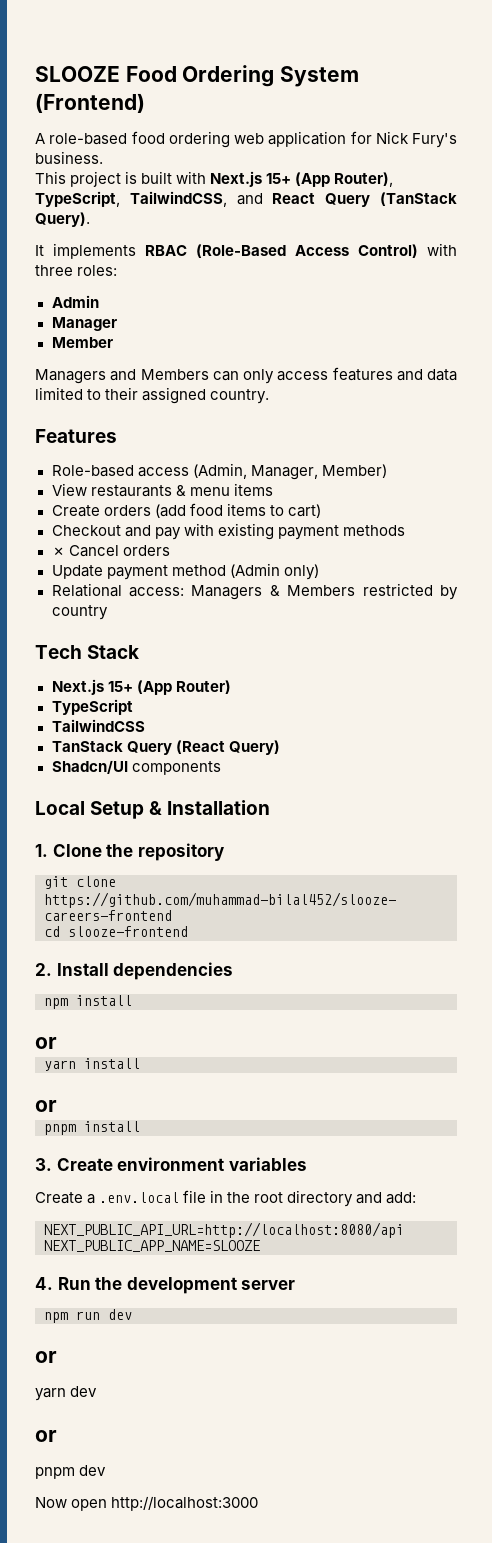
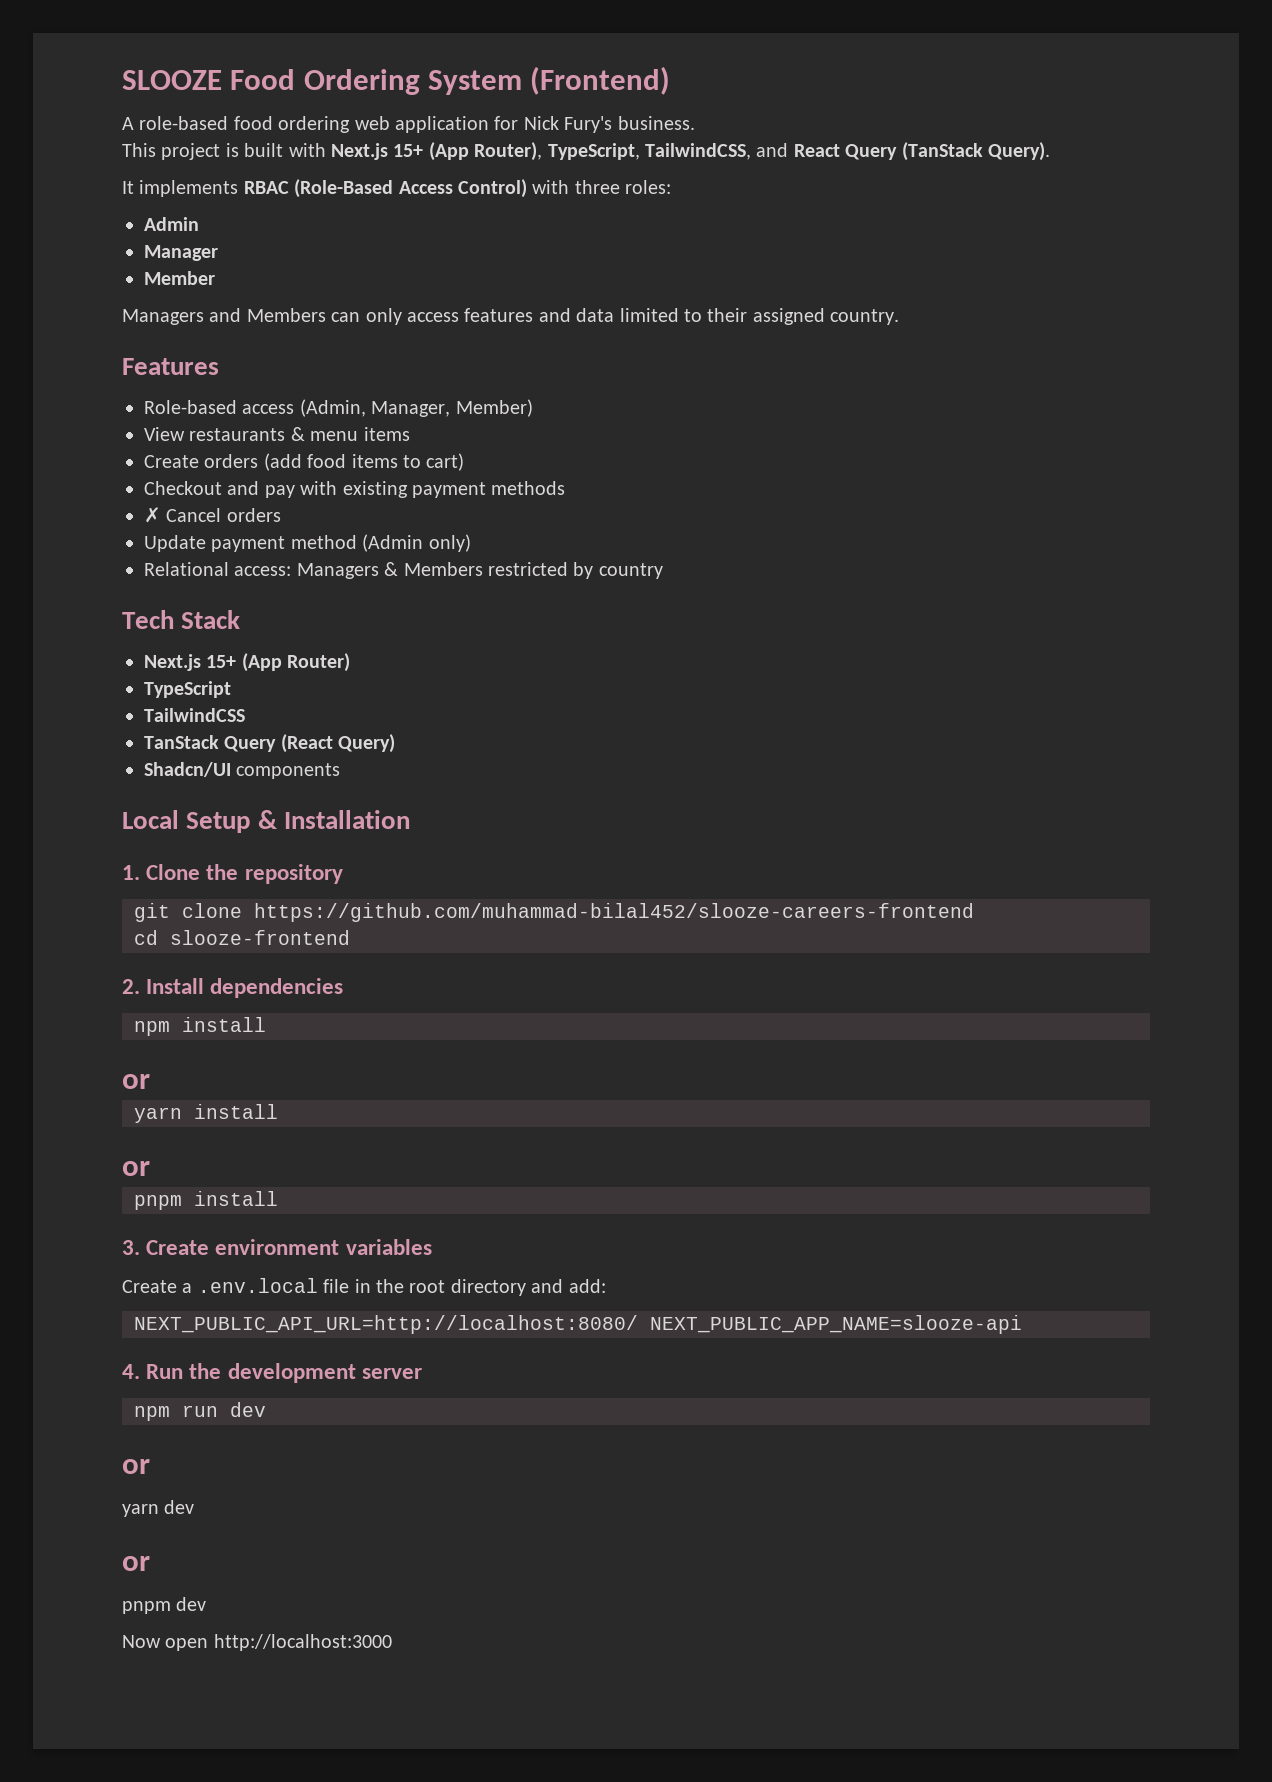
[44,1222,404,1238] [44,1240,260,1252] NEXT_PUBLIC_API_URL=http://localhost:8080/api NEXT_PUBLIC_APP_NAME=SLOOZE -> [134,1315,1022,1334] NEXT_PUBLIC_API_URL=http://localhost:8080/ NEXT_PUBLIC_APP_NAME=slooze-api

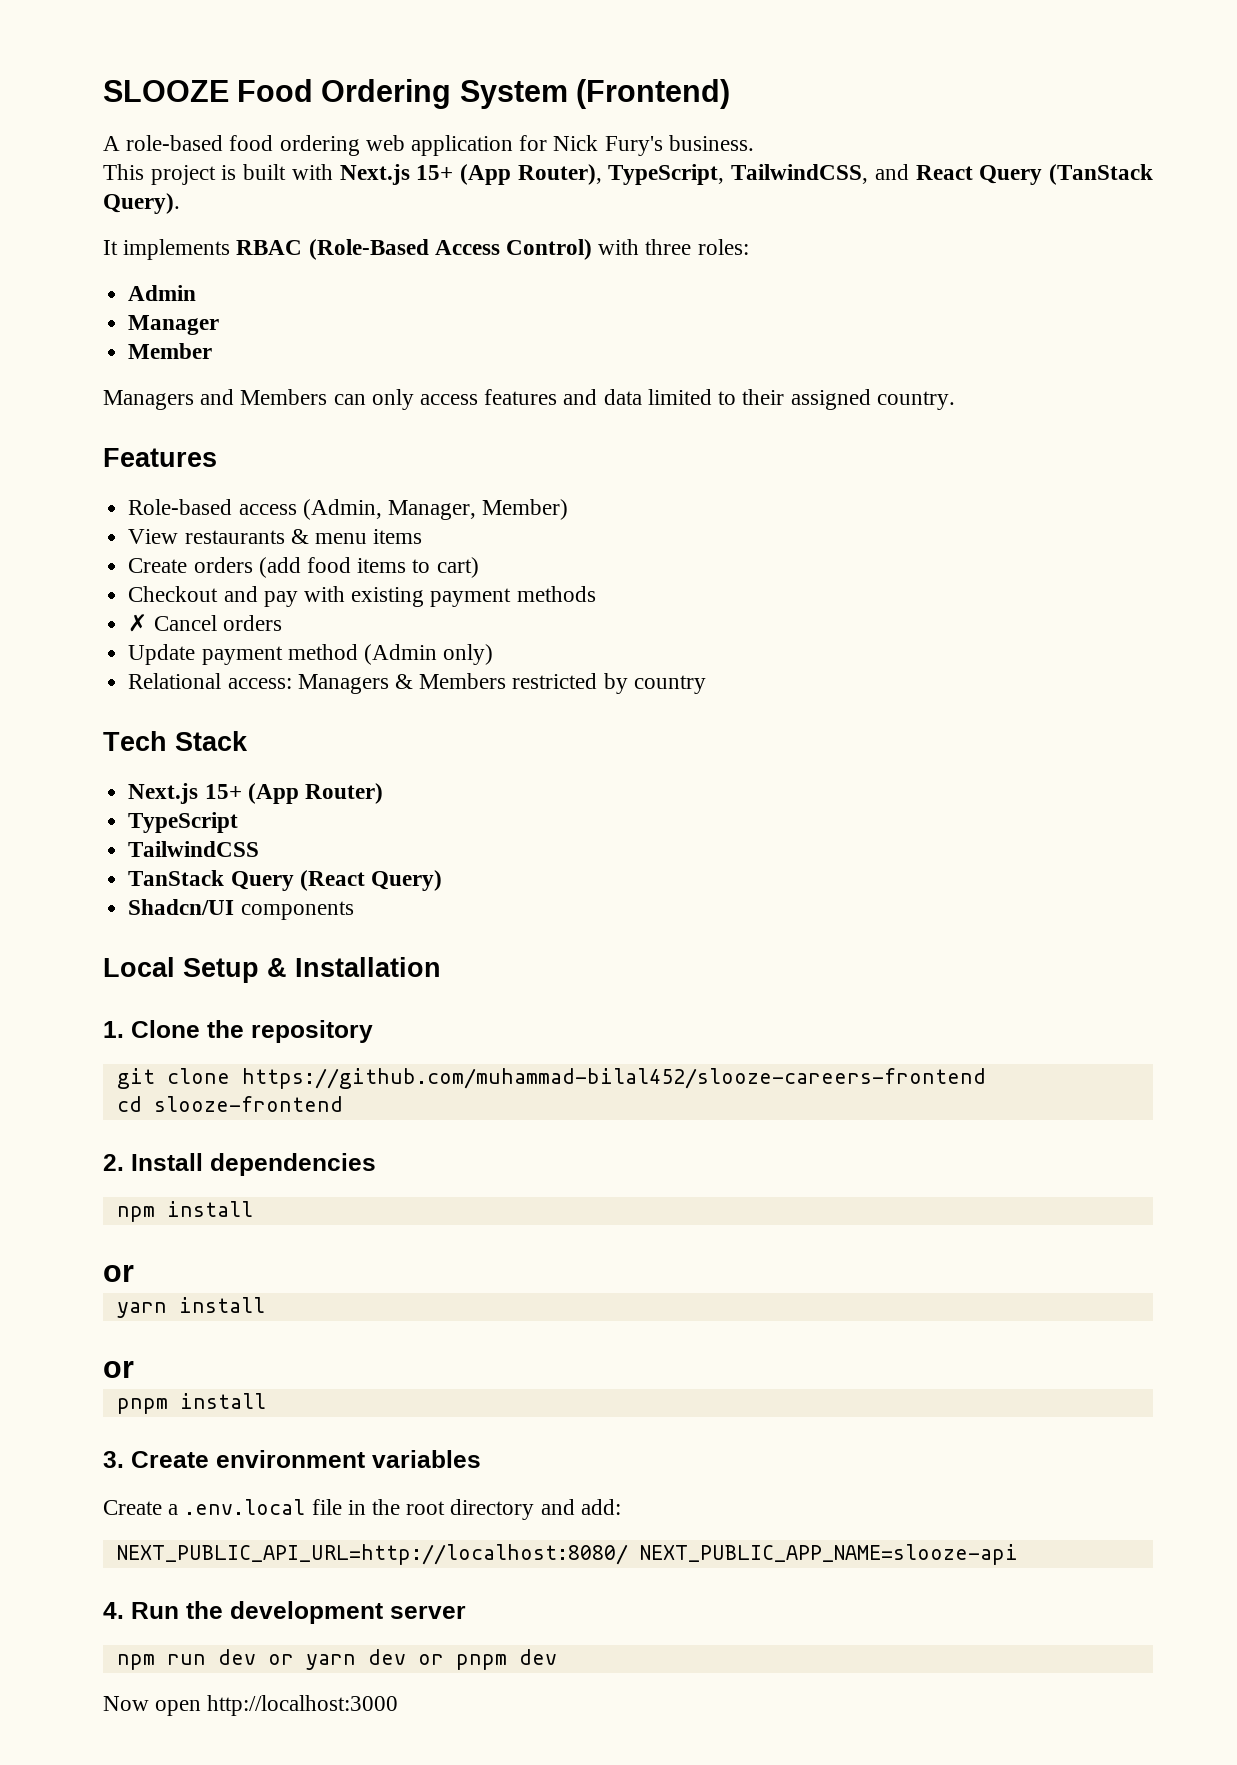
[122,1459,150,1474] // or // -> [267,1654,294,1665] or
[122,1556,150,1571] // or // -> [417,1654,444,1665] or

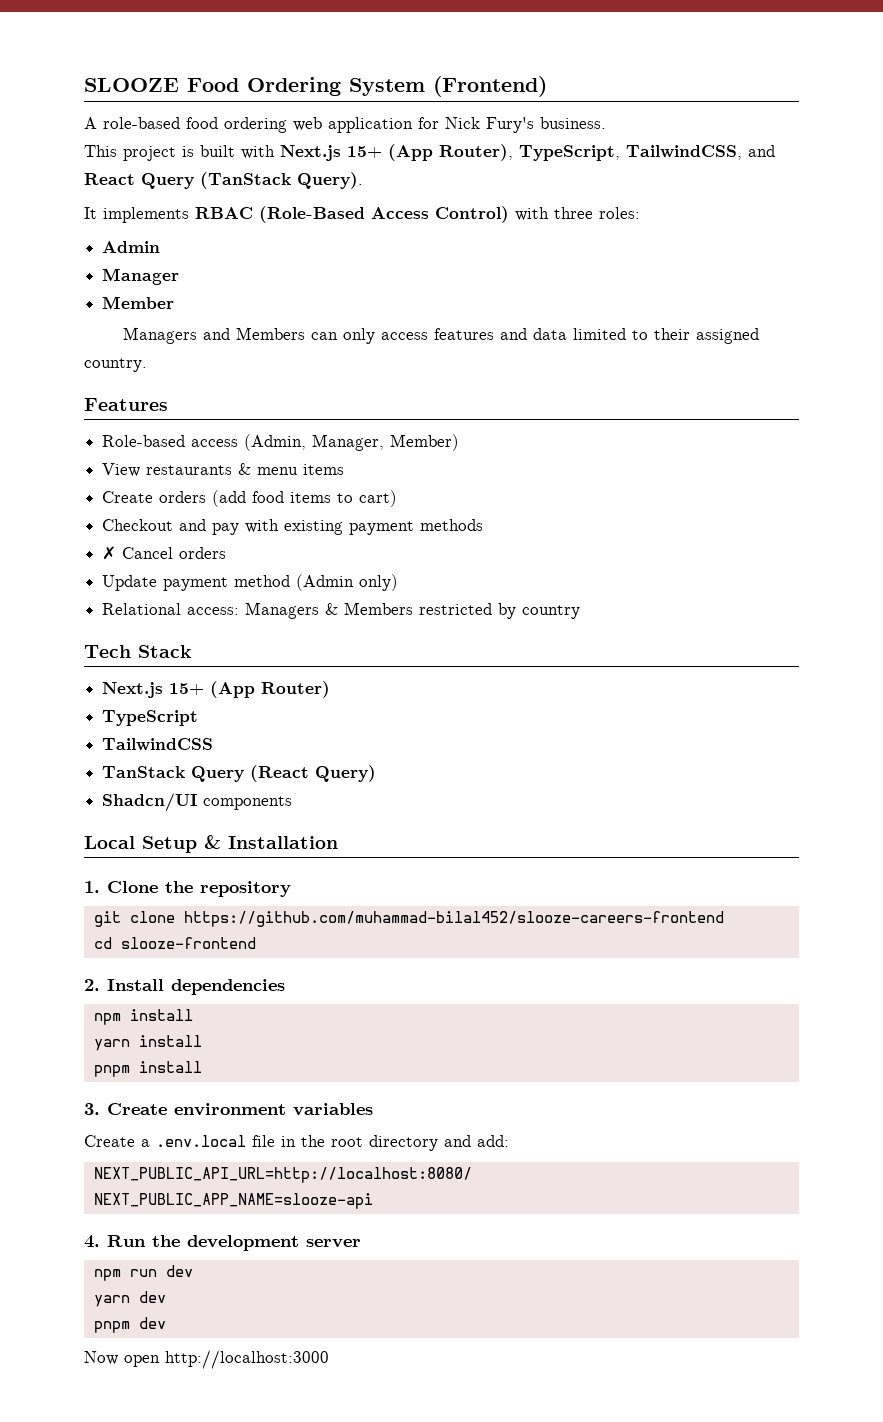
[103,1265,134,1282] // or -> (193, 1015) none
[103,1361,134,1378] // or -> (202, 1041) none
(628, 1554) none -> (472, 1175) //
[267,1654,294,1665] or -> (193, 1271) //
[417,1654,444,1665] or -> (166, 1297) //

